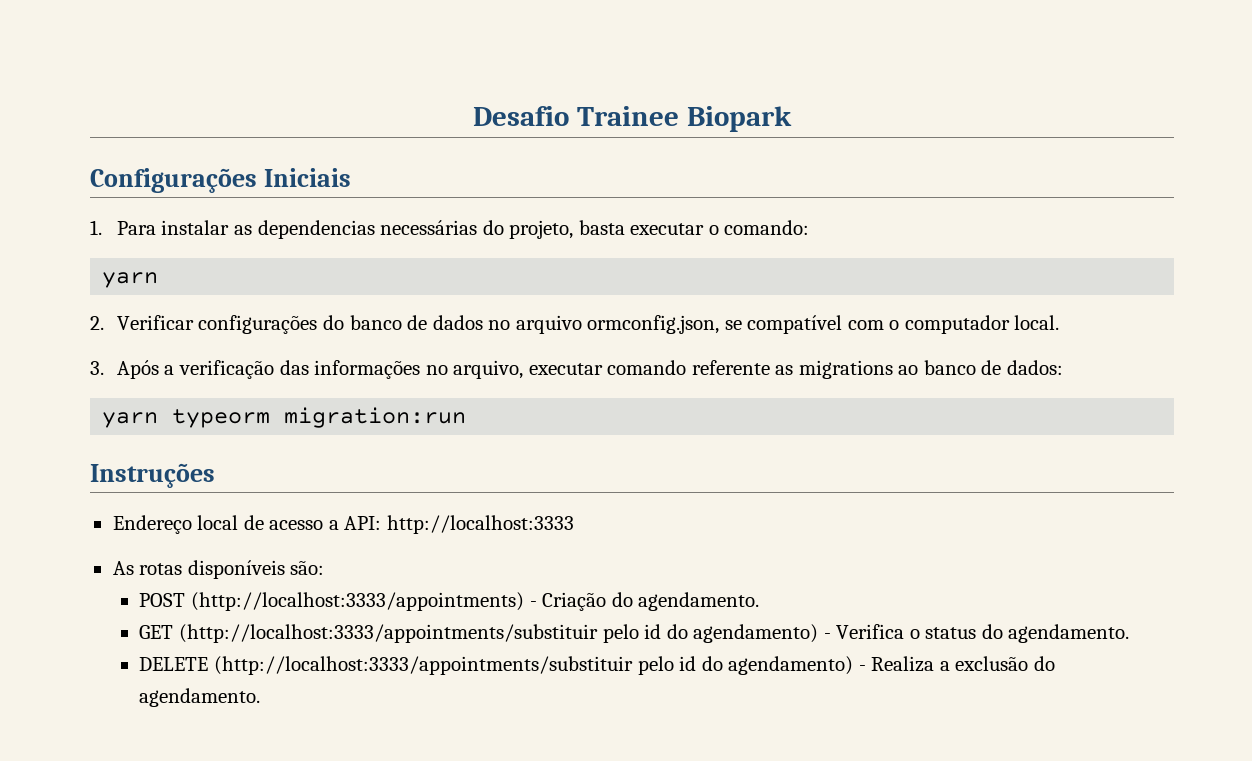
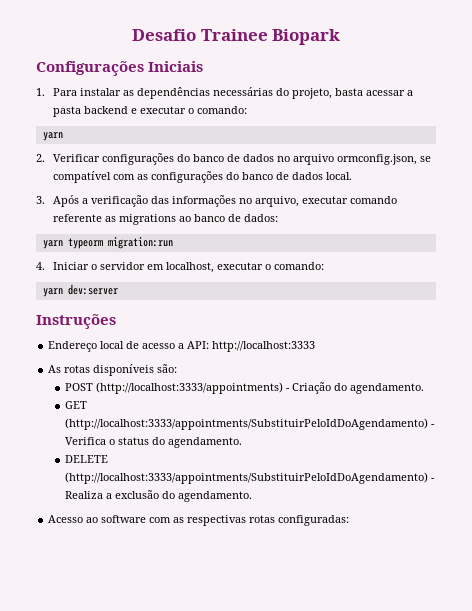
[257,220,375,239] dependencias -> [136,87,210,99] dependências
(625, 227) none -> [365,90,413,96] [52,106,137,117] acessar a pasta backend e
[889,315,1010,334] o computador -> [136,171,323,183] as configurações do banco de dados
(467, 417) none -> [36,262,324,273] [42,284,118,297] // 4. Iniciar o servidor em localhost, executar o comando: // yarn dev:server
[179,624,819,643] (http://localhost:3333/appointments/substituir pelo id do agendamento) -> [64,418,428,430] (http://localhost:3333/appointments/SubstituirPeloIdDoAgendamento)
[214,656,854,675] (http://localhost:3333/appointments/substituir pelo id do agendamento) -> [64,472,428,484] (http://localhost:3333/appointments/SubstituirPeloIdDoAgendamento)
(261, 697) none -> [48,515,350,526] // Acesso ao software com as respectivas rotas configuradas:

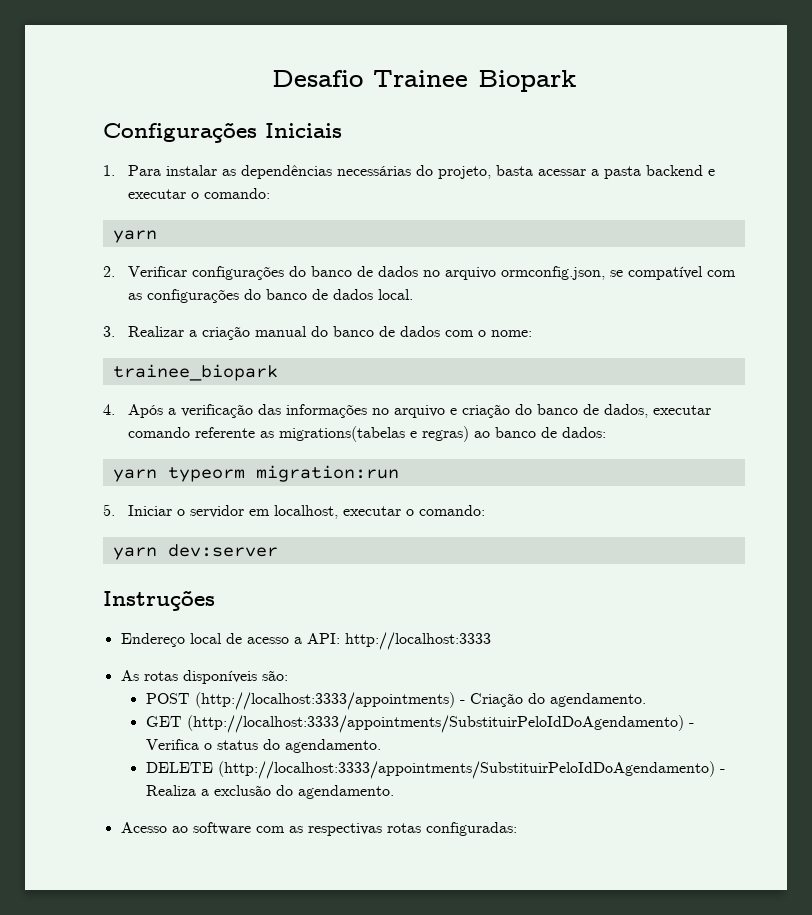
(45, 200) none -> [128,326,533,340] [112,364,278,381] [103,404,115,415] Realizar a criação manual do banco de dados com o nome: // trainee_biopark // 4.
[254,196,299,207] arquivo, -> [394,404,649,418] arquivo e criação do banco de dados,
[118,214,176,225] migrations -> [279,426,470,442] migrations(tabelas e regras)
[36,262,45,270] 4. -> [103,504,115,516] 5.

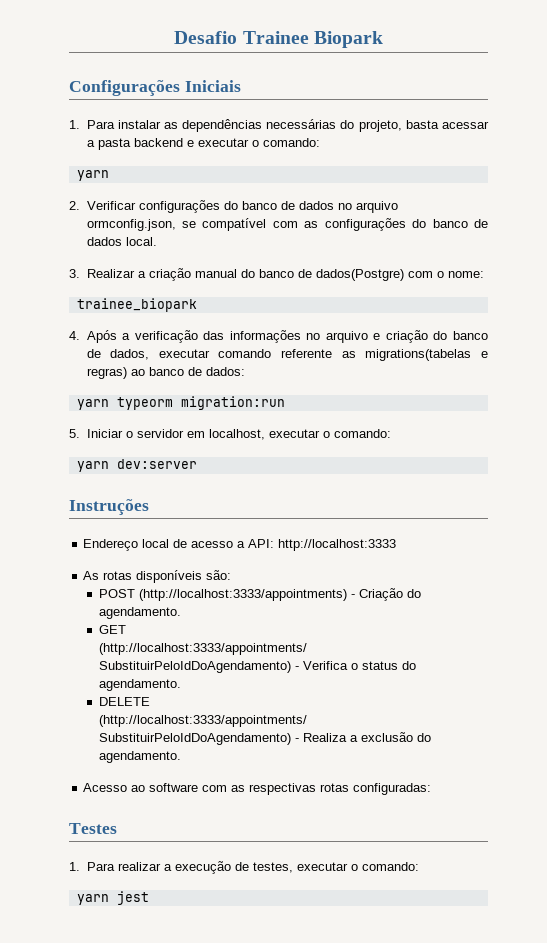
[400,326,441,337] dados -> [315,269,404,281] dados(Postgre)
(517, 829) none -> [69,823,117,834] [69,861,419,874] [76,891,149,905] // Testes // 1. Para realizar a execução de testes, executar o comando: // yarn jest

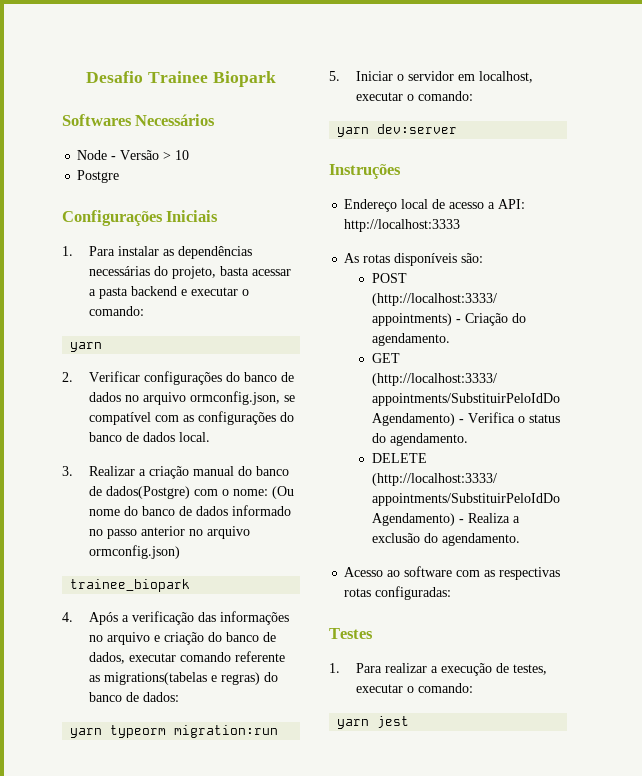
(383, 39) none -> [62,114,216,126] [77,150,190,160] [77,170,120,183] // Softwares Necessários // Node - Versão > 10 // Postgre
(484, 274) none -> [272,486,295,499] [89,505,292,516] [89,526,251,539] [89,545,181,559] (Ou nome do banco de dados informado no passo anterior no arquivo ormconfig.json)
[130,369,145,376] ao -> [264,672,279,682] do

